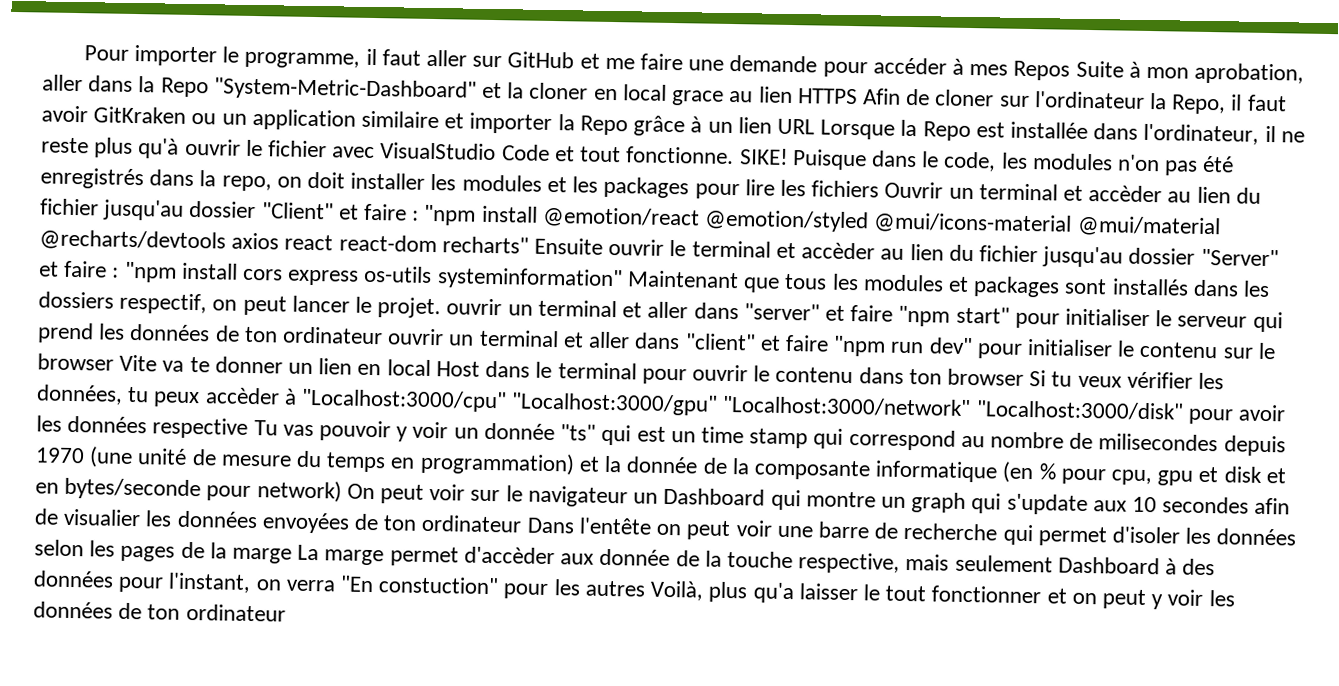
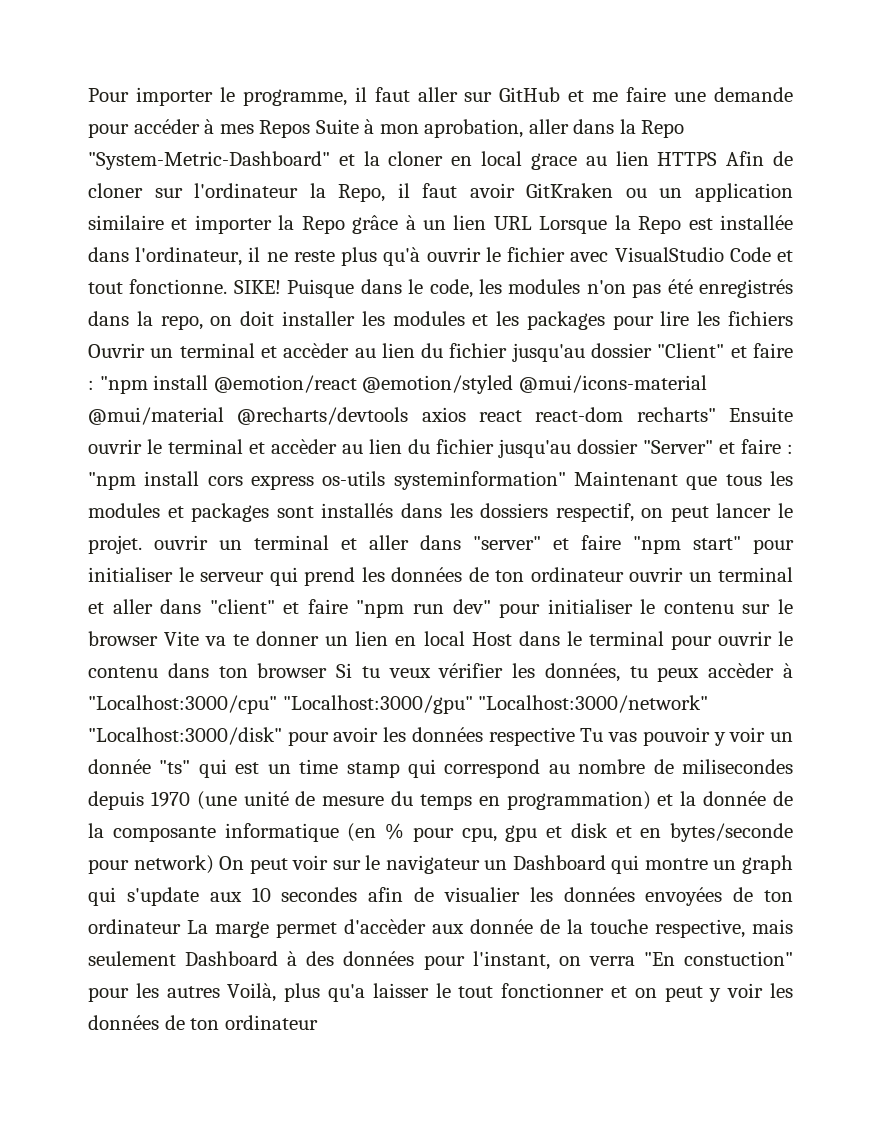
[526,517,1297,547] [34,539,293,564] Dans l'entête on peut voir une barre de recherche qui permet d'isoler les données selon les pages de la marge -> (181, 926) none

